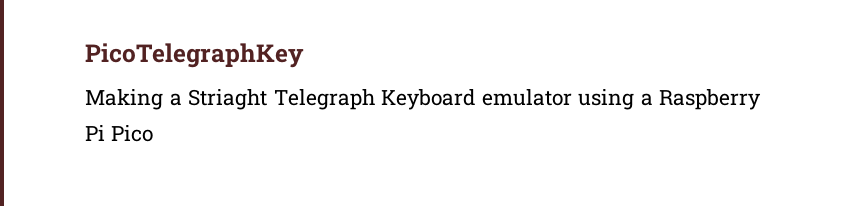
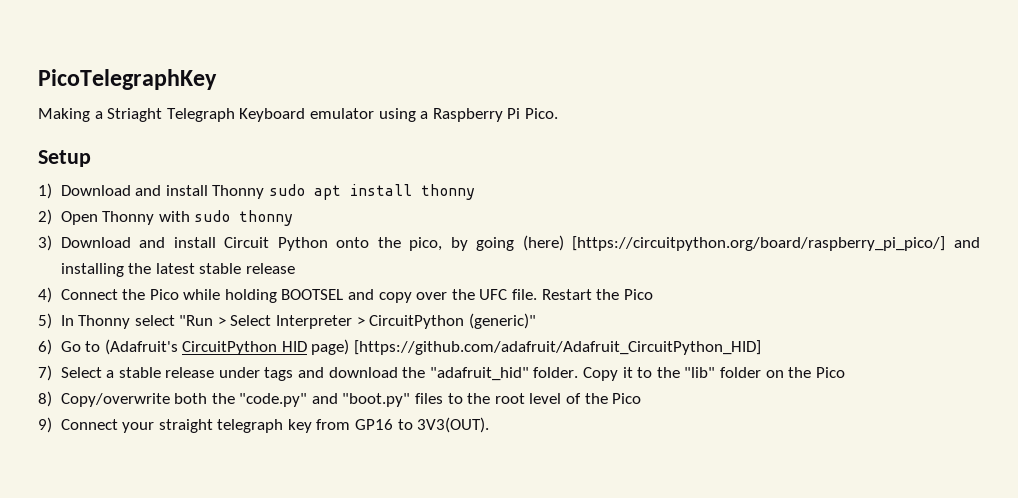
[110,125,153,142] Pico -> [524,108,558,119] [38,150,91,167] [38,183,475,200] [38,209,294,226] [38,235,980,251] [60,263,295,277] [38,287,653,303] [38,313,536,329] [38,339,762,355] [38,365,845,381] [38,391,642,407] [38,417,490,433] Pico. // Setup // 1) Download and install Thonny sudo apt install thonny // 2) Open Thonny with sudo thonny // 3) Download and install Circuit Python onto the pico, by going (here) [https://circuitpython.org/board/raspberry_pi_pico/] and installing the latest stable release // 4) Connect the Pico while holding BOOTSEL and copy over the UFC file. Restart the Pico // 5) In Thonny select "Run > Select Interpreter > CircuitPython (generic)" // 6) Go to (Adafruit's CircuitPython HID page) [https://github.com/adafruit/Adafruit_CircuitPython_HID] // 7) Select a stable release under tags and download the "adafruit_hid" folder. Copy it to the "lib" folder on the Pico // 8) Copy/overwrite both the "code.py" and "boot.py" files to the root level of the Pico // 9) Connect your straight telegraph key from GP16 to 3V3(OUT).

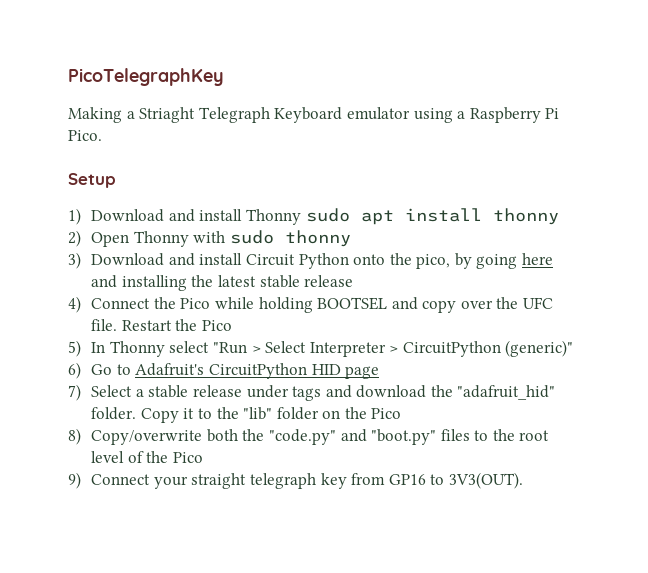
[522,235,946,251] (here) [https://circuitpython.org/board/raspberry_pi_pico/] -> [522,253,554,265] here
[104,339,178,355] (Adafruit's -> [135,363,205,376] Adafruit's
[311,339,762,355] page) [https://github.com/adafruit/Adafruit_CircuitPython_HID] -> [345,366,380,379] page

